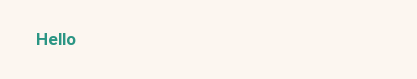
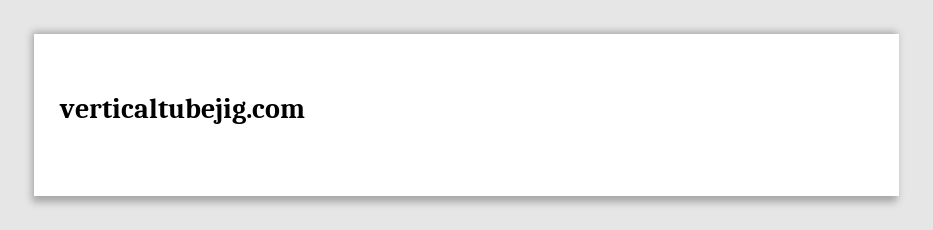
[36,33,76,45] Hello -> [59,98,305,124] verticaltubejig.com

